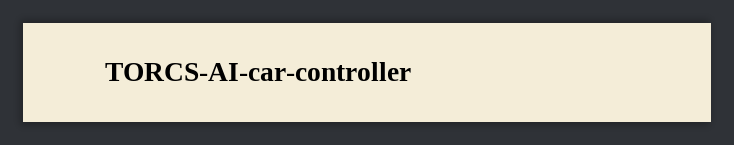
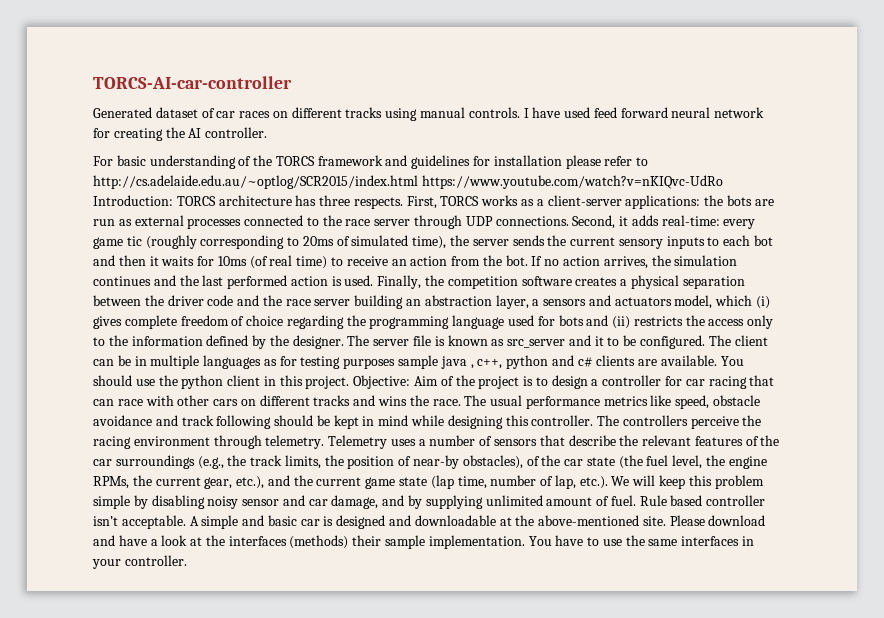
(411, 71) none -> [93,107,765,121] [93,127,268,141] [93,155,649,169] [93,175,723,189] [93,195,774,209] [93,215,756,229] [93,235,774,249] [93,255,738,269] [93,275,745,289] [93,295,771,309] [93,315,774,329] [93,335,768,349] [93,355,744,369] [93,375,775,389] [93,395,761,409] [93,415,762,429] [93,435,780,449] [93,455,767,469] [93,475,764,489] [93,495,766,509] [93,515,766,529] [93,535,755,549] [92,555,187,569] // Generated dataset of car races on different tracks using manual controls. I have used feed forward neural network for creating the AI controller. // For basic understanding of the TORCS framework and guidelines for installation please refer to http://cs.adelaide.edu.au/~optlog/SCR2015/index.html https://www.youtube.com/watch?v=nKIQvc-UdRo Introduction: TORCS architecture has three respects. First, TORCS works as a client-server applications: the bots are run as external processes connected to the race server through UDP connections. Second, it adds real-time: every game tic (roughly corresponding to 20ms of simulated time), the server sends the current sensory inputs to each bot and then it waits for 10ms (of real time) to receive an action from the bot. If no action arrives, the simulation continues and the last performed action is used. Finally, the competition software creates a physical separation between the driver code and the race server building an abstraction layer, a sensors and actuators model, which (i) gives complete freedom of choice regarding the programming language used for bots and (ii) restricts the access only to the information defined by the designer. The server file is known as src_server and it to be configured. The client can be in multiple languages as for testing purposes sample java , c++, python and c# clients are available. You should use the python client in this project. Objective: Aim of the project is to design a controller for car racing that can race with other cars on different tracks and wins the race. The usual performance metrics like speed, obstacle avoidance and track following should be kept in mind while designing this controller. The controllers perceive the racing environment through telemetry. Telemetry uses a number of sensors that describe the relevant features of the car surroundings (e.g., the track limits, the position of near-by obstacles), of the car state (the fuel level, the engine RPMs, the current gear, etc.), and the current game state (lap time, number of lap, etc.). We will keep this problem simple by disabling noisy sensor and car damage, and by supplying unlimited amount of fuel. Rule based controller isn’t acceptable. A simple and basic car is designed and downloadable at the above-mentioned site. Please download and have a look at the interfaces (methods) their sample implementation. You have to use the same interfaces in your controller.

